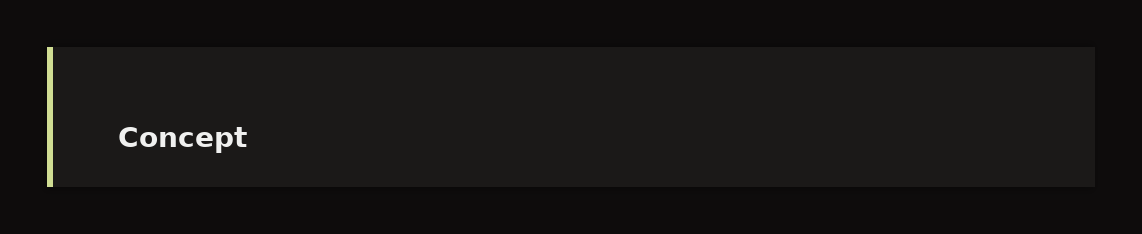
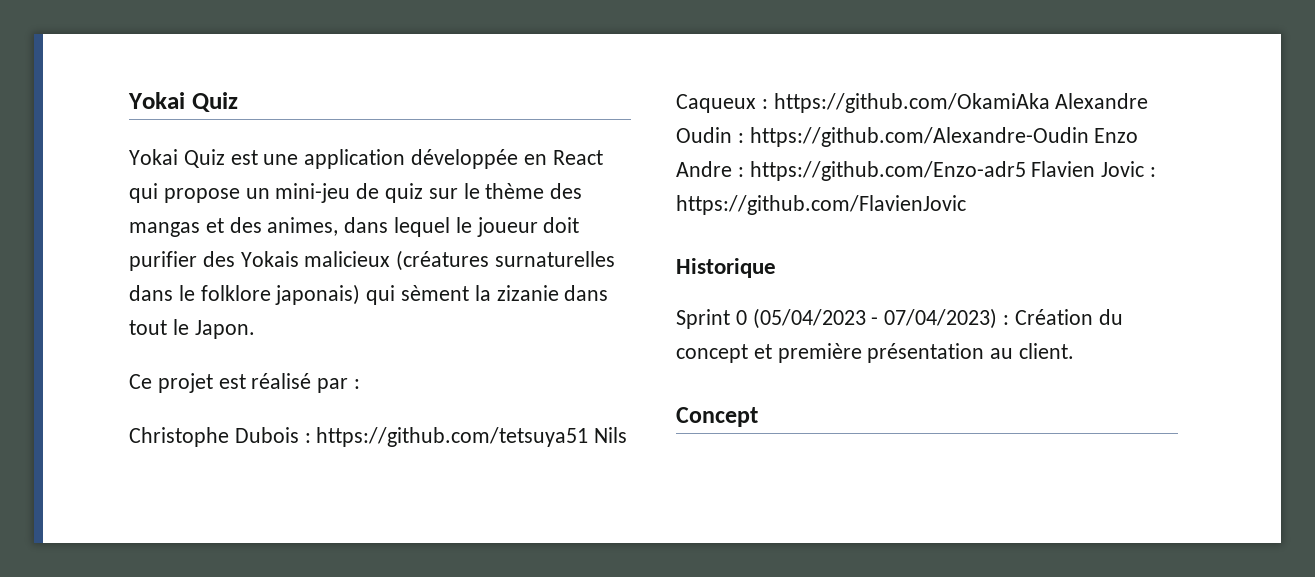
(118, 140) none -> [128,92,238,112] [129,149,603,169] [129,183,583,203] [129,217,580,237] [129,250,616,271] [129,284,609,305] [129,319,255,339] [129,373,361,393] [129,427,628,447] [676,93,1149,113] [676,127,1139,147] [676,161,1157,181] [676,195,966,215] [676,258,776,278] [676,308,1123,329] [676,343,1075,363] Yokai Quiz // Yokai Quiz est une application développée en React qui propose un mini-jeu de quiz sur le thème des mangas et des animes, dans lequel le joueur doit purifier des Yokais malicieux (créatures surnaturelles dans le folklore japonais) qui sèment la zizanie dans tout le Japon. // Ce projet est réalisé par : // Christophe Dubois : https://github.com/tetsuya51 Nils Caqueux : https://github.com/OkamiAka Alexandre Oudin : https://github.com/Alexandre-Oudin Enzo Andre : https://github.com/Enzo-adr5 Flavien Jovic : https://github.com/FlavienJovic // Historique // Sprint 0 (05/04/2023 - 07/04/2023) : Création du concept et première présentation au client. //

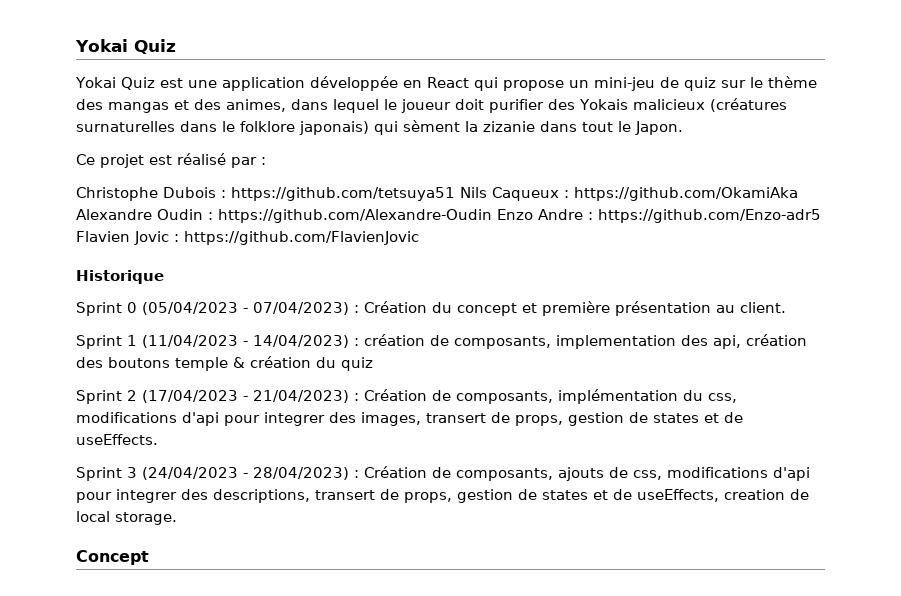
(1075, 351) none -> [76,334,807,349] [76,356,373,371] [76,389,737,404] [76,412,743,426] [76,434,158,445] [76,466,810,481] [76,489,809,503] [76,511,177,525] // Sprint 1 (11/04/2023 - 14/04/2023) : création de composants, implementation des api, création des boutons temple & création du quiz // Sprint 2 (17/04/2023 - 21/04/2023) : Création de composants, implémentation du css, modifications d'api pour integrer des images, transert de props, gestion de states et de useEffects. // Sprint 3 (24/04/2023 - 28/04/2023) : Création de composants, ajouts de css, modifications d'api pour integrer des descriptions, transert de props, gestion de states et de useEffects, creation de local storage.

